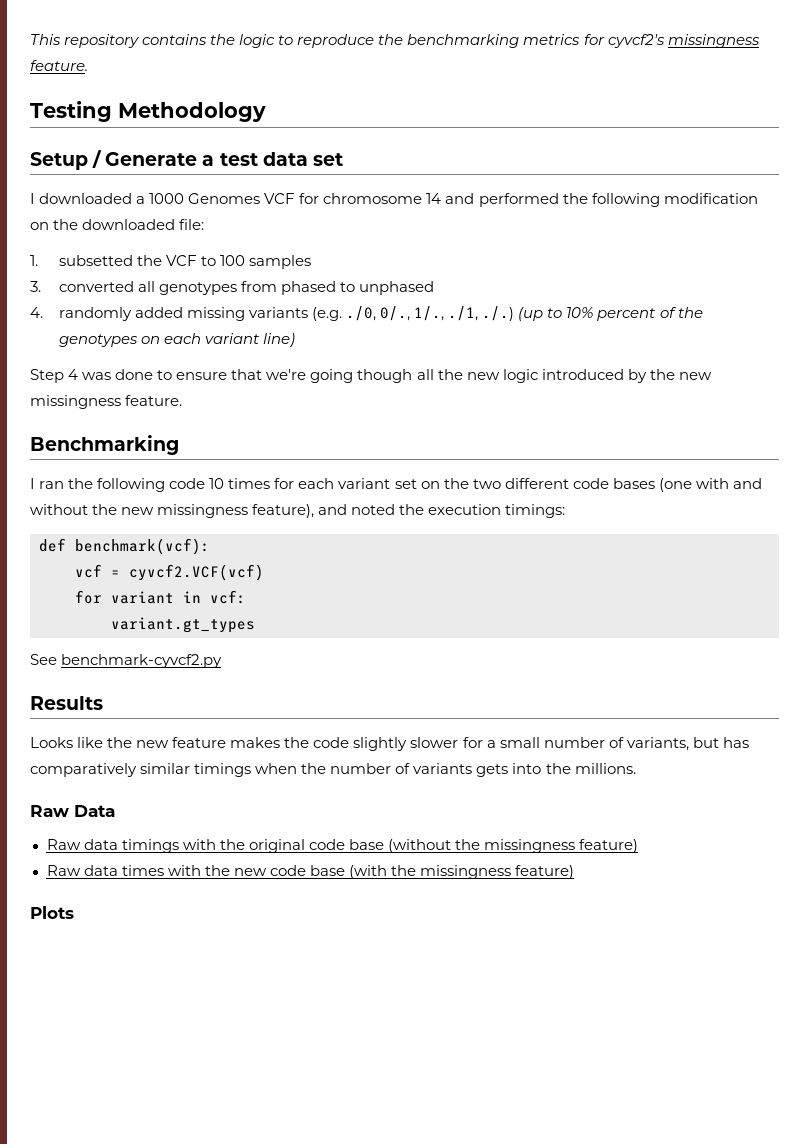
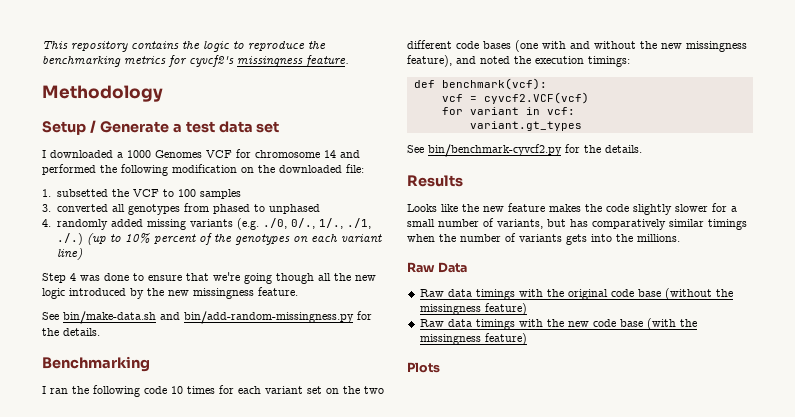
[30,101,112,122] Testing -> (349, 61) none
(183, 400) none -> [42,311,372,324] [42,328,100,336] // See bin/make-data.sh and bin/add-random-missingness.py for the details.
[61,654,223,668] benchmark-cyvcf2.py -> [428,144,642,157] bin/benchmark-cyvcf2.py for the details.
[121,865,164,876] times -> [475,319,515,330] timings

